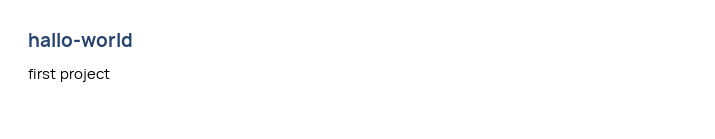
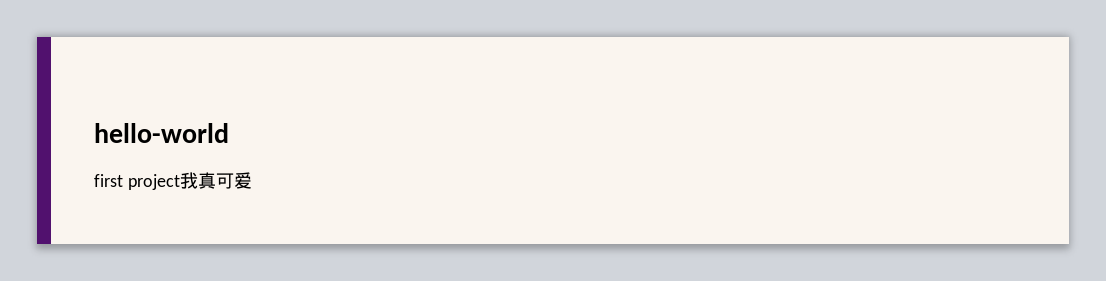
[28,33,133,47] hallo-world -> [94,123,229,143] hello-world
(111, 75) none -> [179,172,252,189] 我真可爱

